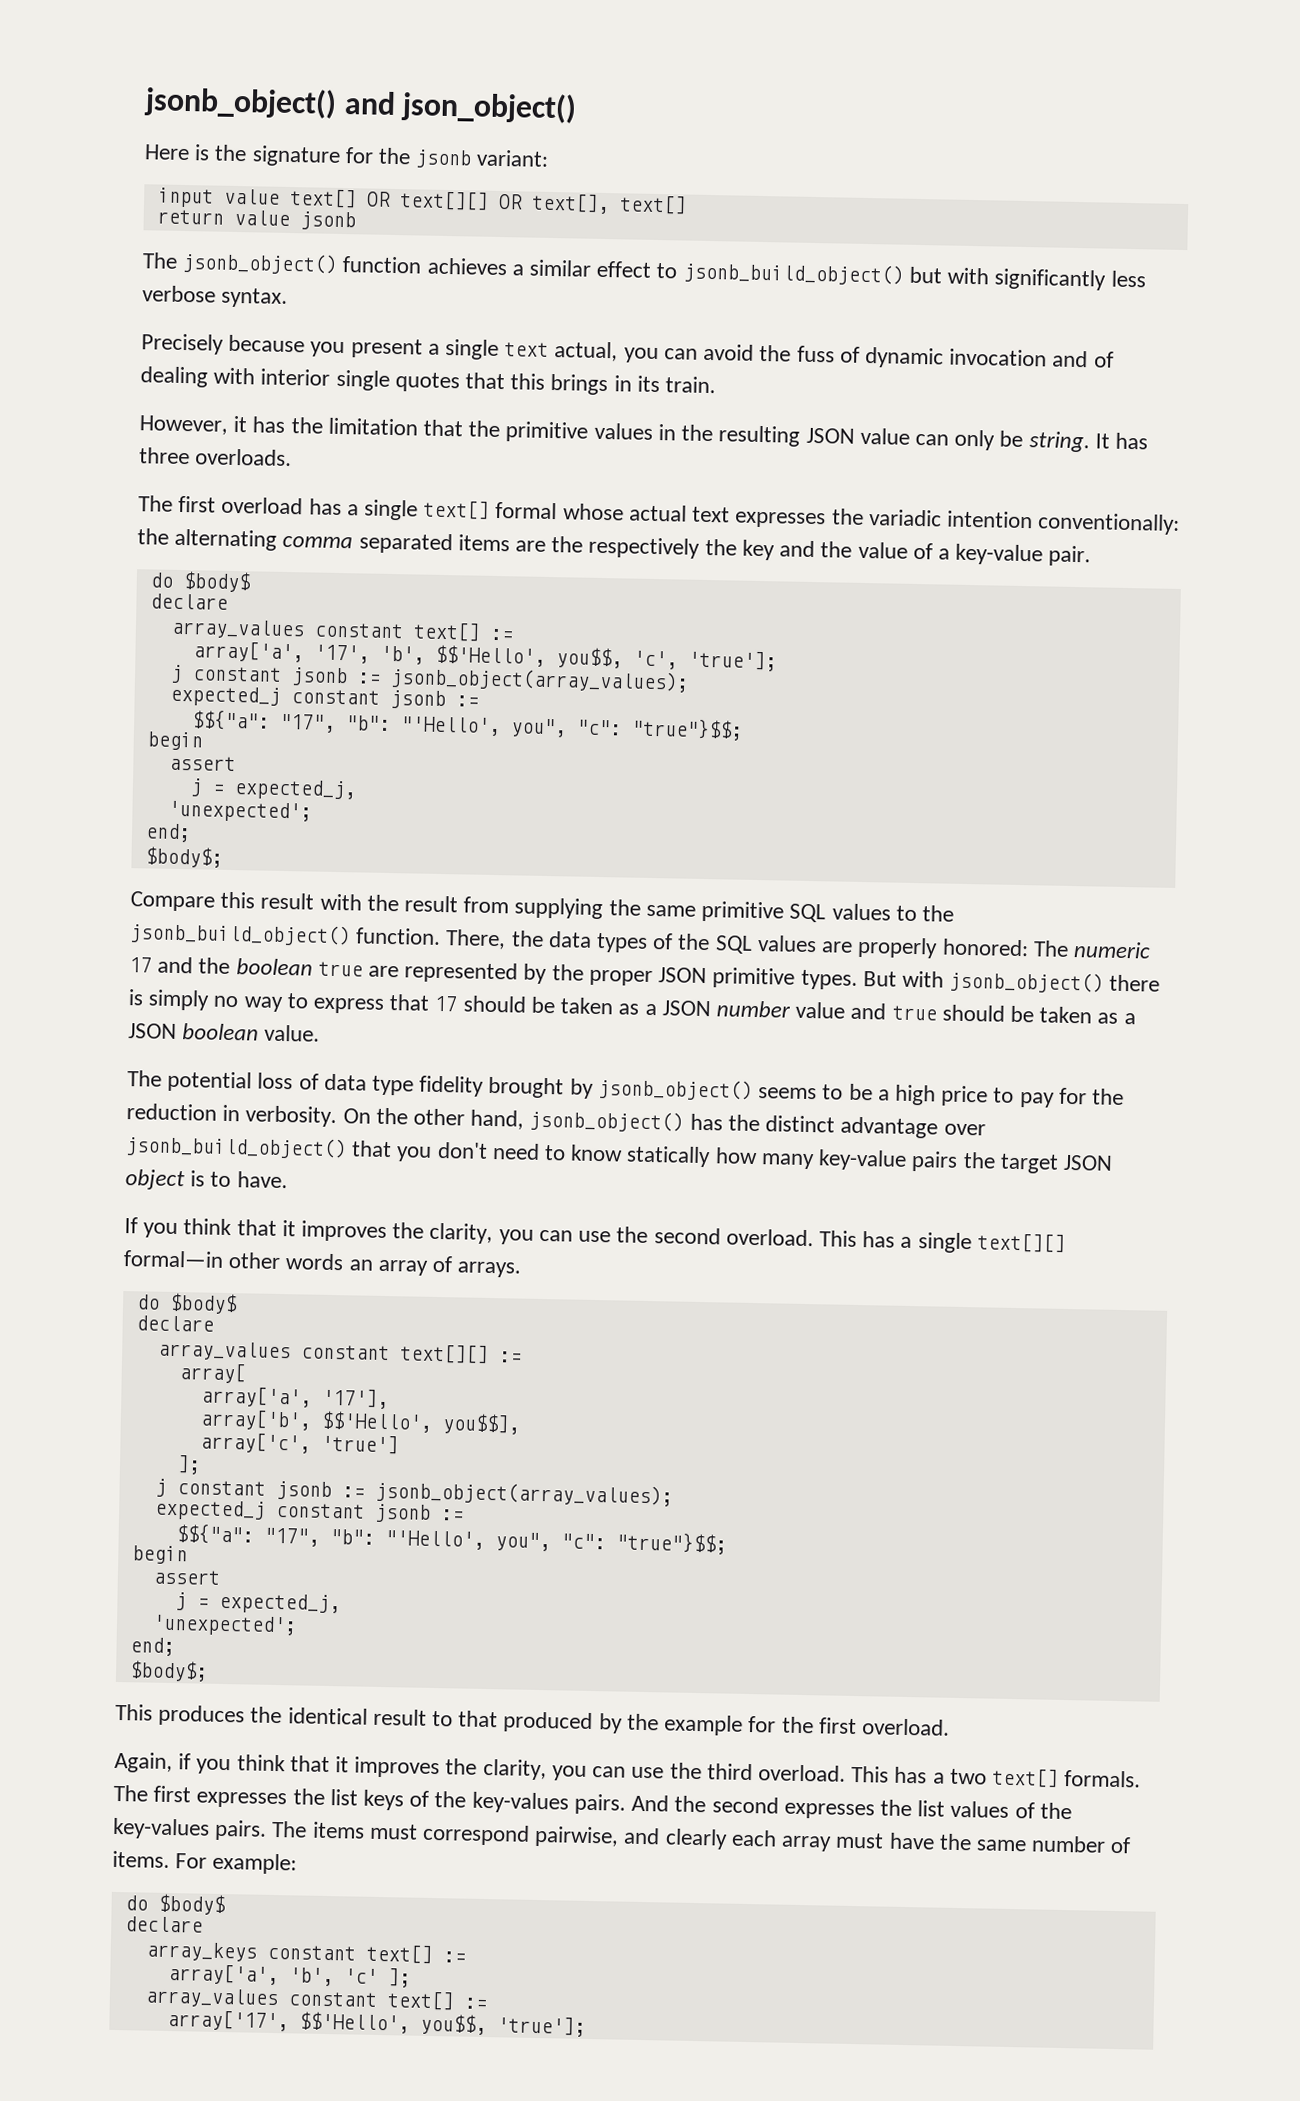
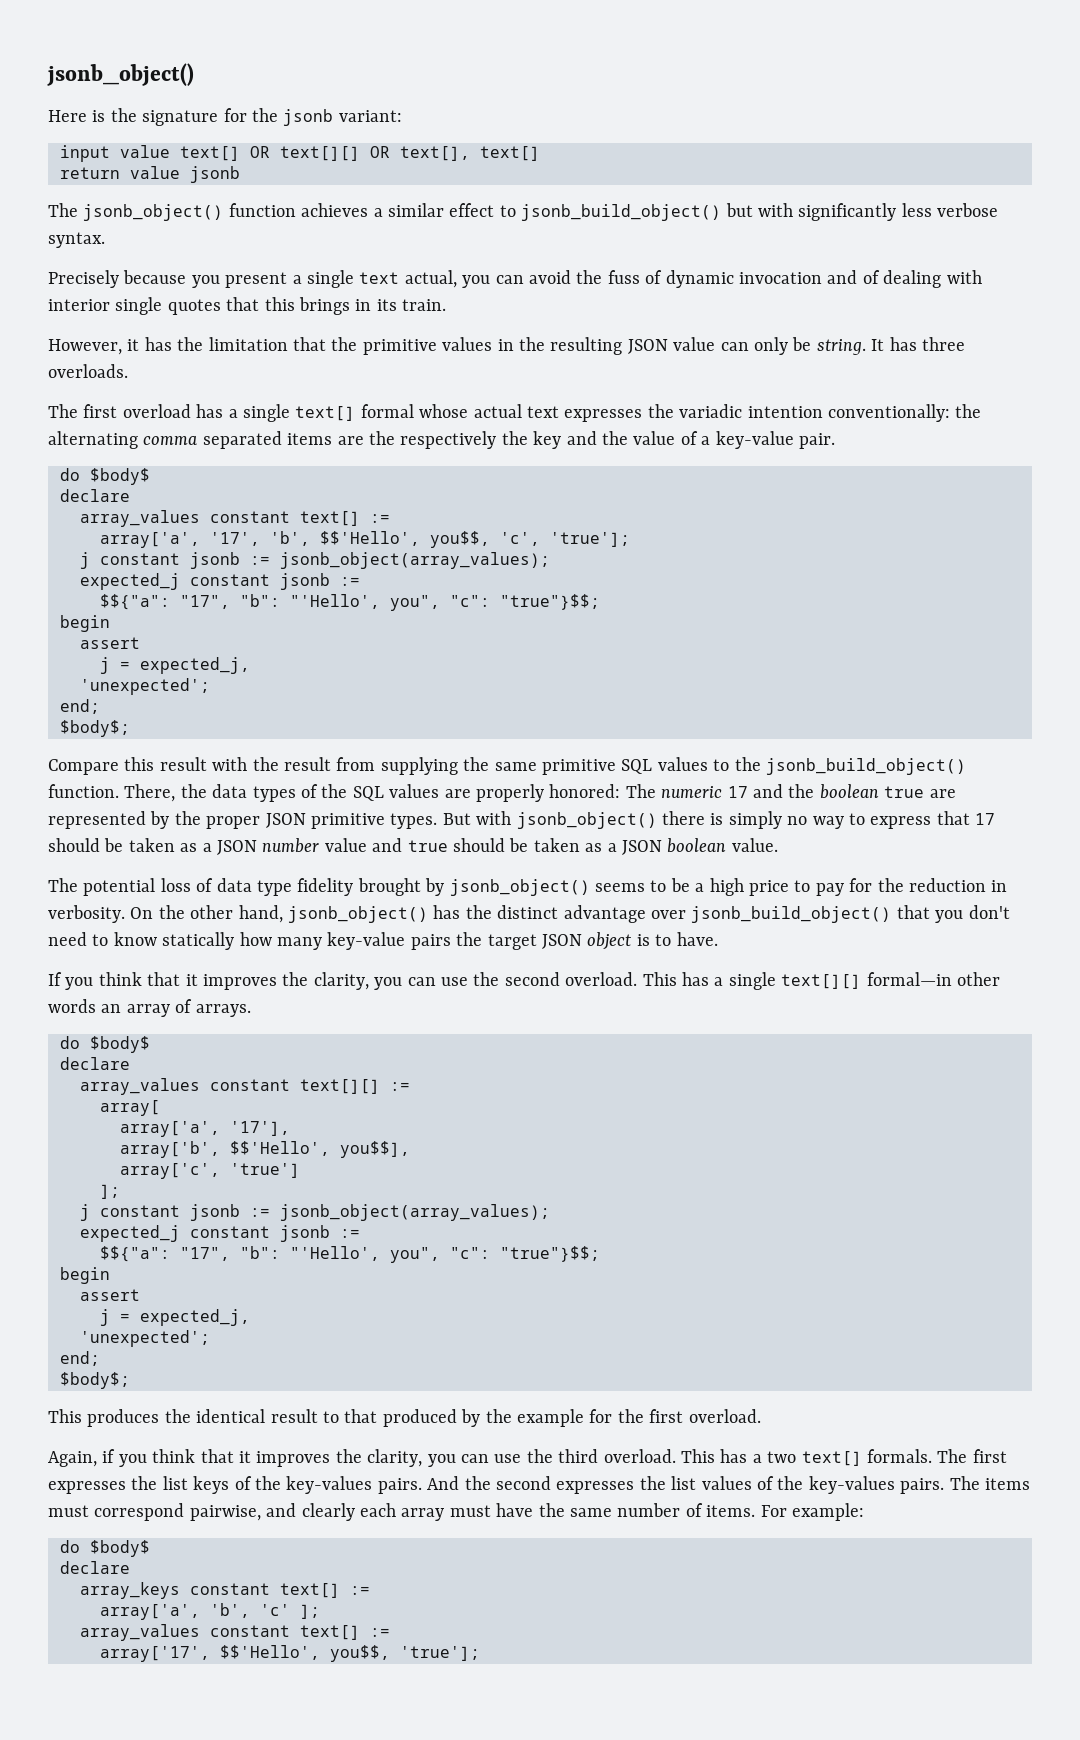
[143,86,578,124] jsonb_object() and json_object() -> [47,63,194,86] jsonb_object()

